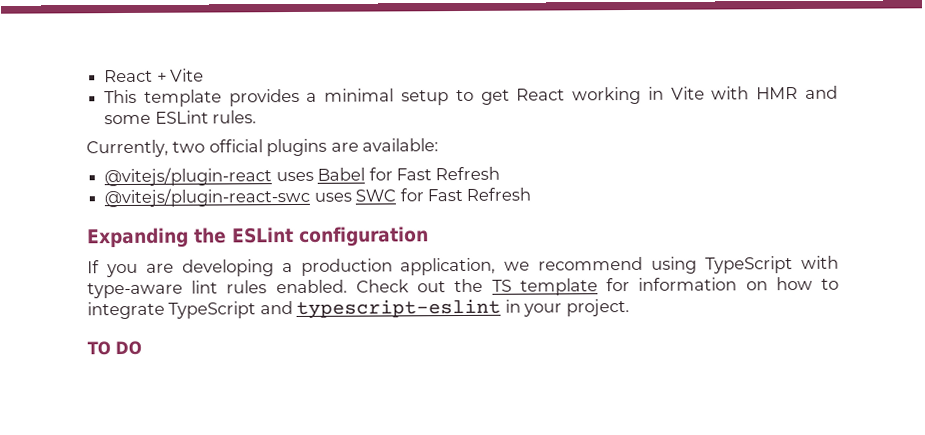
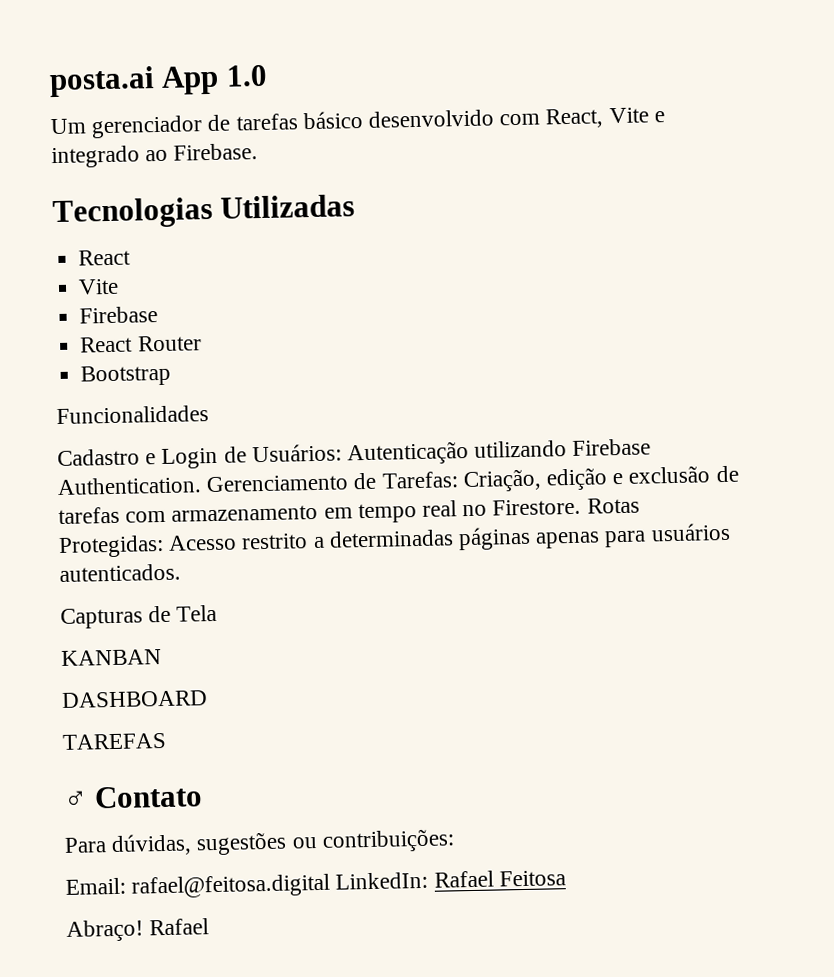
[104,69,167,83] React + -> [49,64,268,98] [50,107,665,139] [51,143,259,169] [52,194,356,230] [78,249,132,266] posta.ai App 1.0 // Um gerenciador de tarefas básico desenvolvido com React, Vite e integrado ao Firebase. // Tecnologias Utilizadas // React //
[104,85,838,107] [104,110,258,125] [86,138,440,158] [104,166,501,187] [104,187,532,208] [87,226,429,249] [87,255,839,278] [87,276,840,299] [87,298,630,320] [87,340,142,356] This template provides a minimal setup to get React working in Vite with HMR and some ESLint rules. // Currently, two official plugins are available: // @vitejs/plugin-react uses Babel for Fast Refresh // @vitejs/plugin-react-swc uses SWC for Fast Refresh // Expanding the ESLint configuration // If you are developing a production application, we recommend using TypeScript with type-aware lint rules enabled. Check out the TS template for information on how to integrate TypeScript and typescript-eslint in your project. // TO DO -> [79,306,159,324] [79,335,202,353] [80,364,172,387] [56,405,209,425] [57,438,652,469] [57,465,739,496] [58,497,640,525] [58,522,731,559] [59,563,181,583] [60,604,218,629] [61,649,162,666] [61,690,208,708] [62,732,167,750] [63,785,204,809] [64,828,455,857] [65,870,566,899] [66,918,210,942] Firebase // React Router // Bootstrap // Funcionalidades // Cadastro e Login de Usuários: Autenticação utilizando Firebase Authentication. Gerenciamento de Tarefas: Criação, edição e exclusão de tarefas com armazenamento em tempo real no Firestore. Rotas Protegidas: Acesso restrito a determinadas páginas apenas para usuários autenticados. // Capturas de Tela // KANBAN // DASHBOARD // TAREFAS // ♂ Contato // Para dúvidas, sugestões ou contribuições: // Email: rafael@feitosa.digital LinkedIn: Rafael Feitosa // Abraço! Rafael

